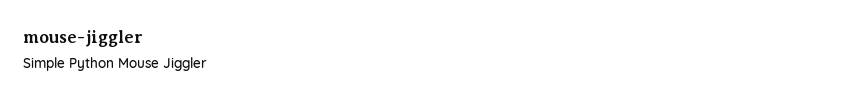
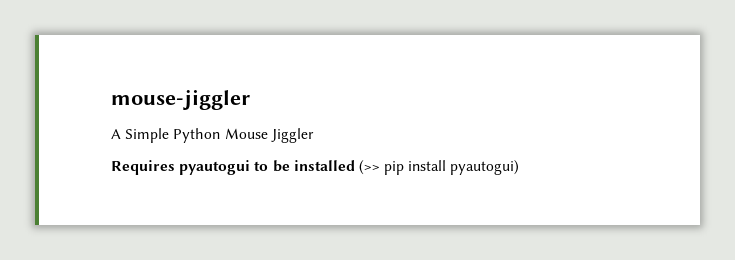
(143, 38) none -> [111,129,121,139] A
(207, 64) none -> [111,160,520,175] // Requires pyautogui to be installed (>> pip install pyautogui)

